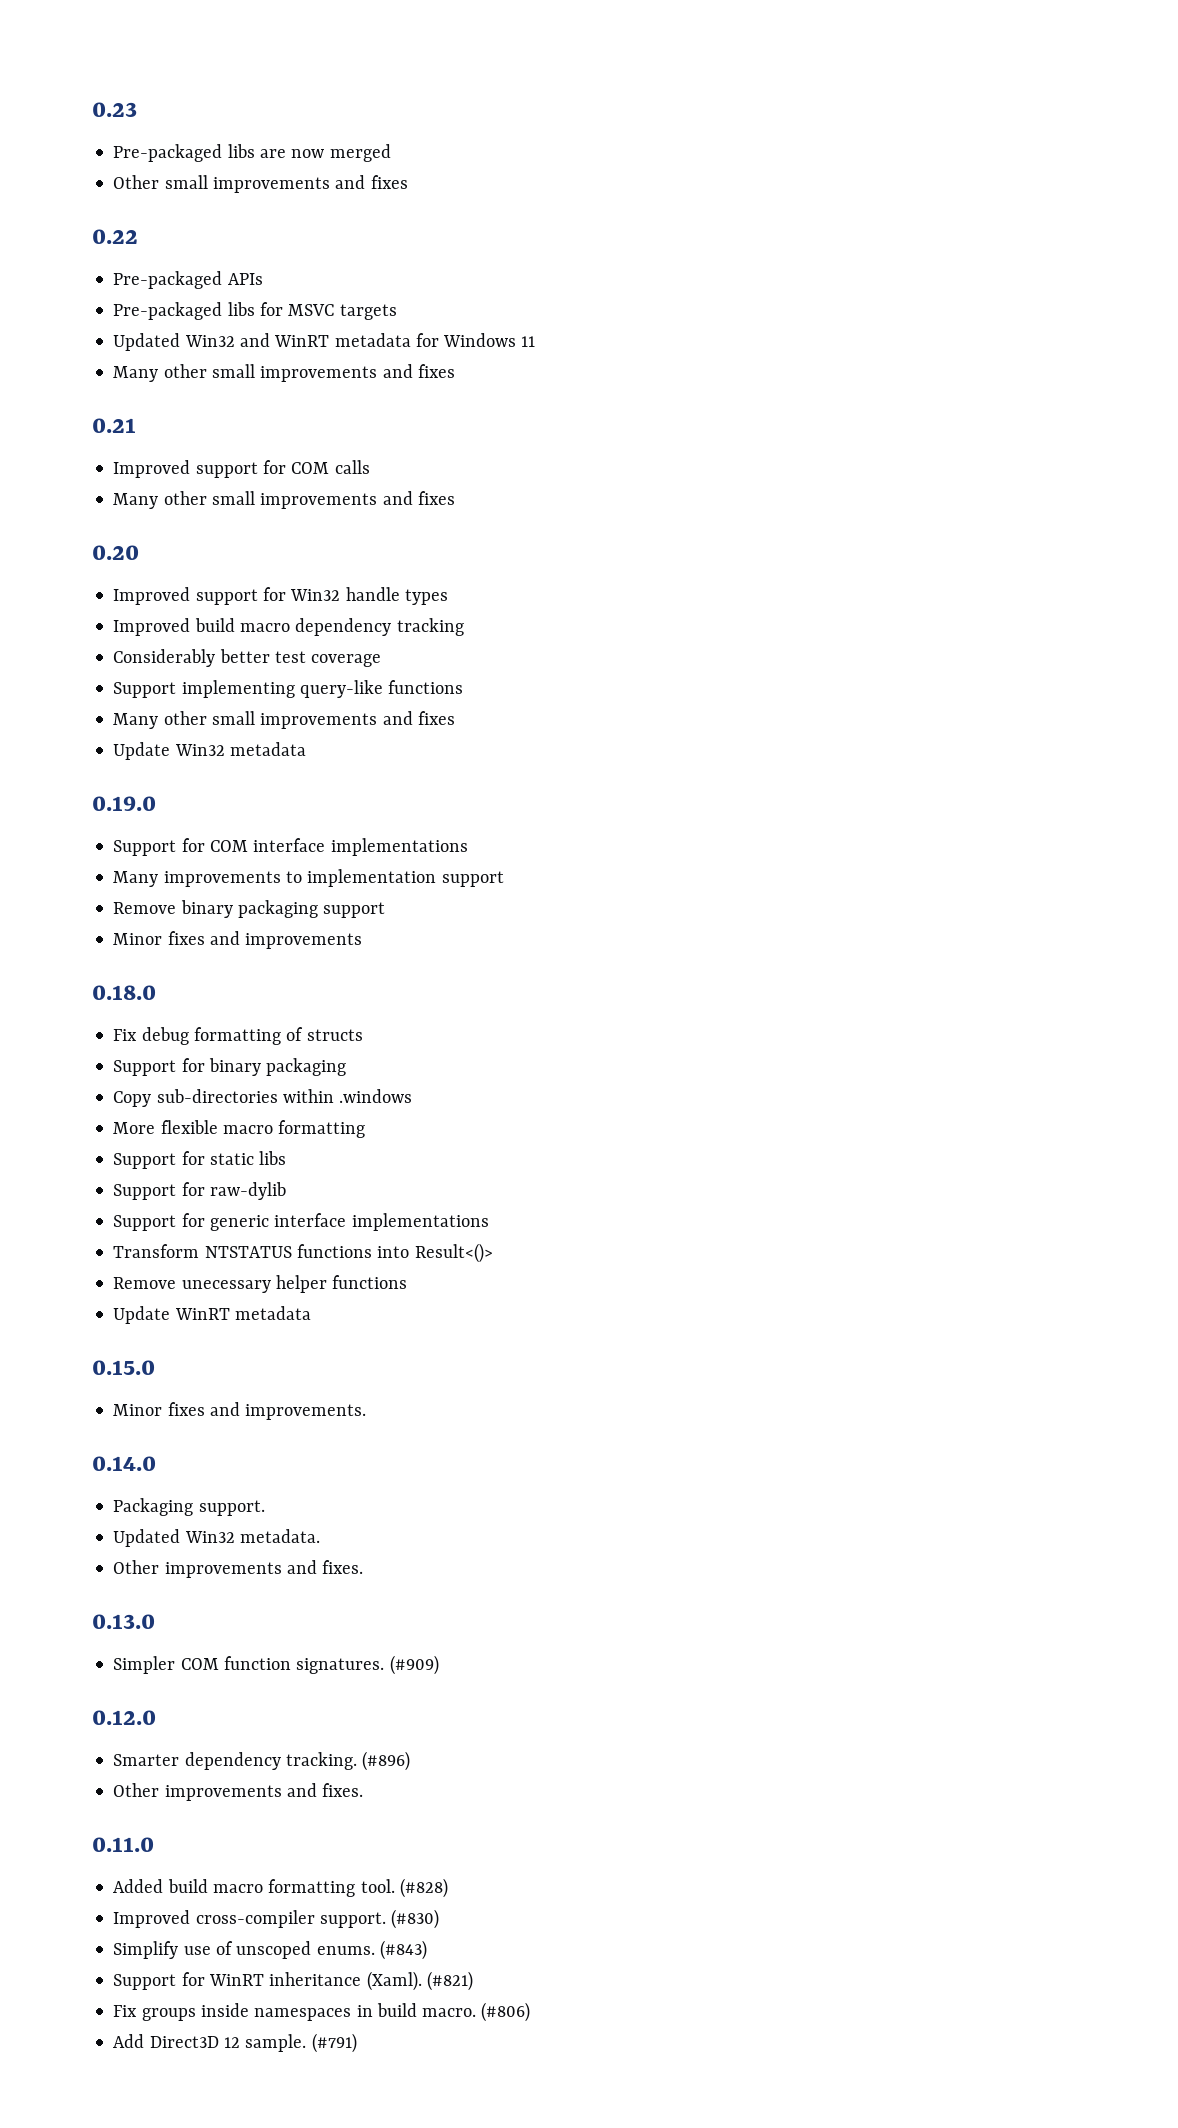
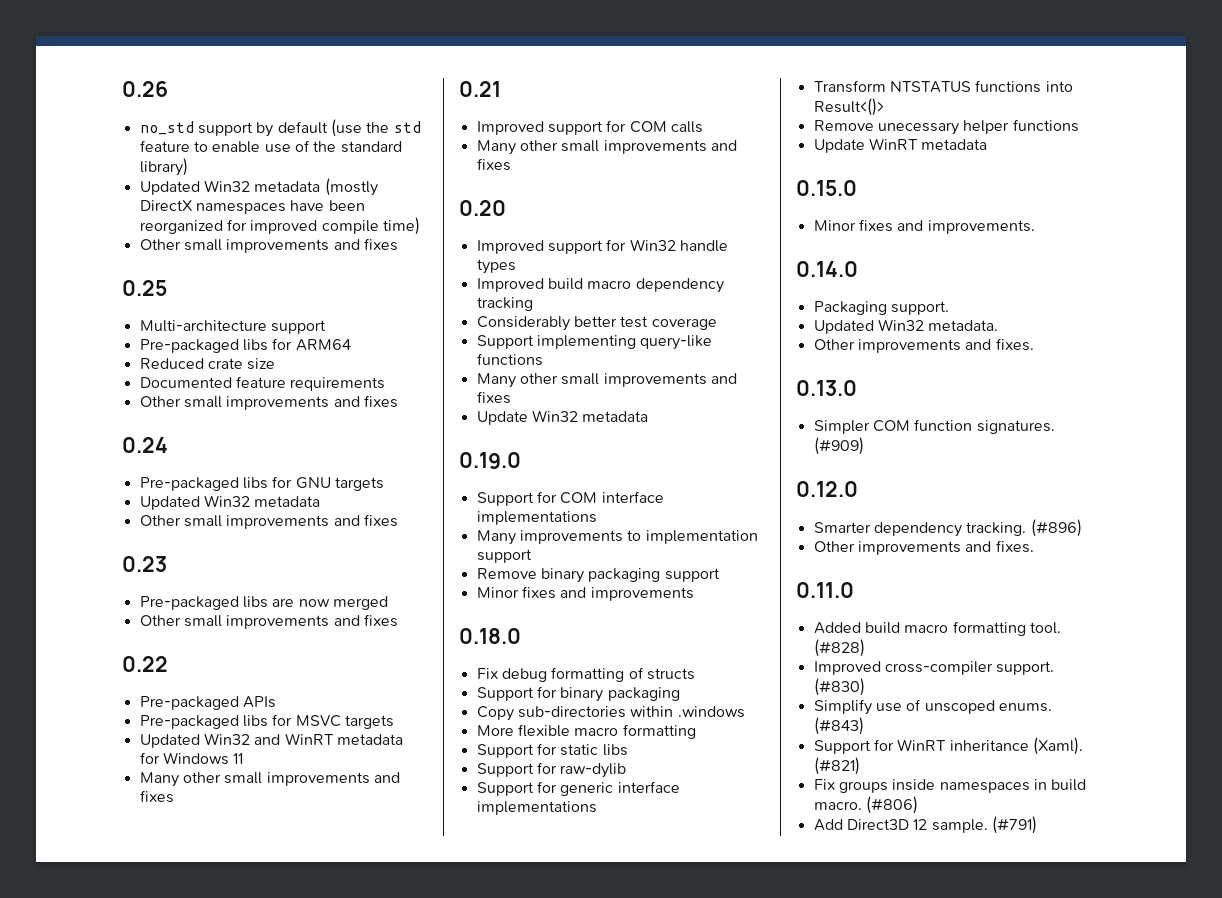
(92, 109) none -> [122,81,168,97] [139,119,421,137] [139,140,402,153] [139,158,188,176] [139,178,378,196] [139,200,365,214] [139,217,420,235] [139,238,398,253] [122,280,167,296] [139,320,326,334] [139,338,351,353] [139,358,276,370] [139,376,386,391] [139,395,398,410] [122,437,168,453] [139,476,384,491] [139,495,321,510] [139,514,398,529] 0.26 // no_std support by default (use the std feature to enable use of the standard library) // Updated Win32 metadata (mostly DirectX namespaces have been reorganized for improved compile time) // Other small improvements and fixes // 0.25 // Multi-architecture support // Pre-packaged libs for ARM64 // Reduced crate size // Documented feature requirements // Other small improvements and fixes // 0.24 // Pre-packaged libs for GNU targets // Updated Win32 metadata // Other small improvements and fixes //

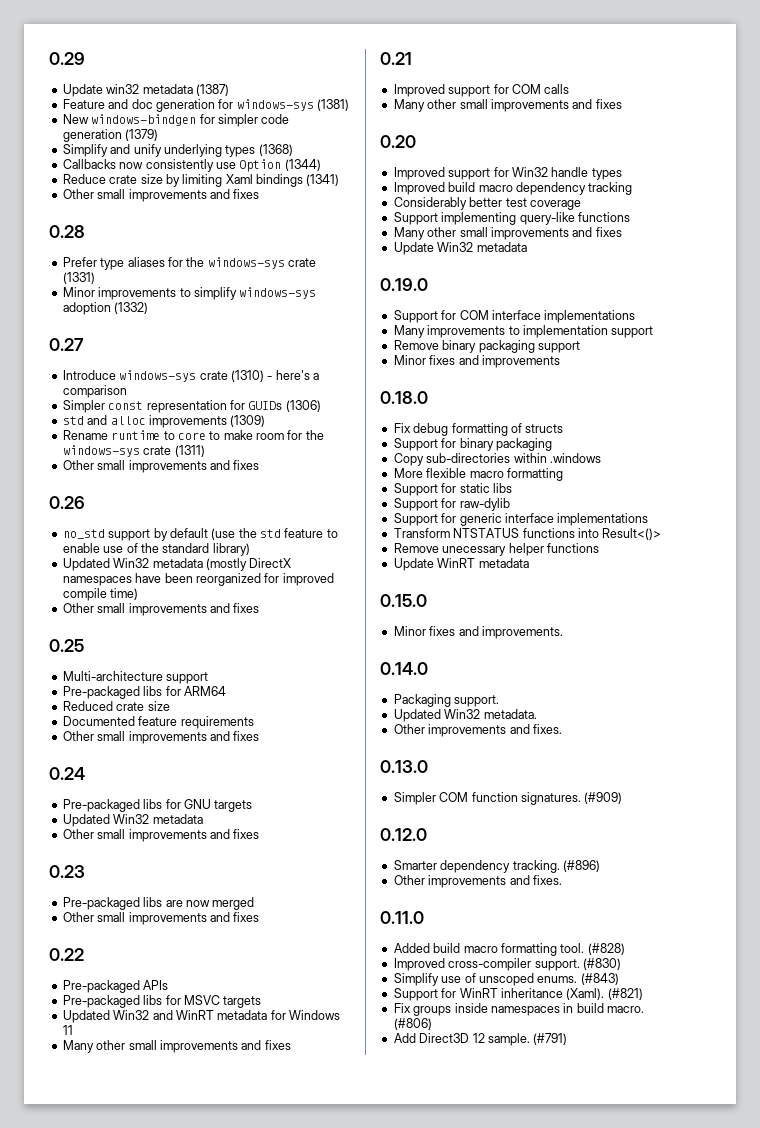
(122, 89) none -> [49,52,85,65] [62,84,229,97] [62,99,349,112] [62,114,290,127] [62,129,159,142] [62,144,293,157] [62,159,321,172] [62,174,340,187] [62,189,260,202] [49,225,85,238] [62,257,316,270] [62,272,95,284] [62,287,317,300] [62,302,149,315] [49,338,84,351] [62,370,319,382] [62,385,127,398] [62,400,321,413] [62,415,266,428] [62,430,324,440] [62,445,205,457] [62,460,260,473] 0.29 // Update win32 metadata (1387) // Feature and doc generation for windows-sys (1381) // New windows-bindgen for simpler code generation (1379) // Simplify and unify underlying types (1368) // Callbacks now consistently use Option (1344) // Reduce crate size by limiting Xaml bindings (1341) // Other small improvements and fixes // 0.28 // Prefer type aliases for the windows-sys crate (1331) // Minor improvements to simplify windows-sys adoption (1332) // 0.27 // Introduce windows-sys crate (1310) - here's a comparison // Simpler const representation for GUIDs (1306) // std and alloc improvements (1309) // Rename runtime to core to make room for the windows-sys crate (1311) // Other small improvements and fixes //

